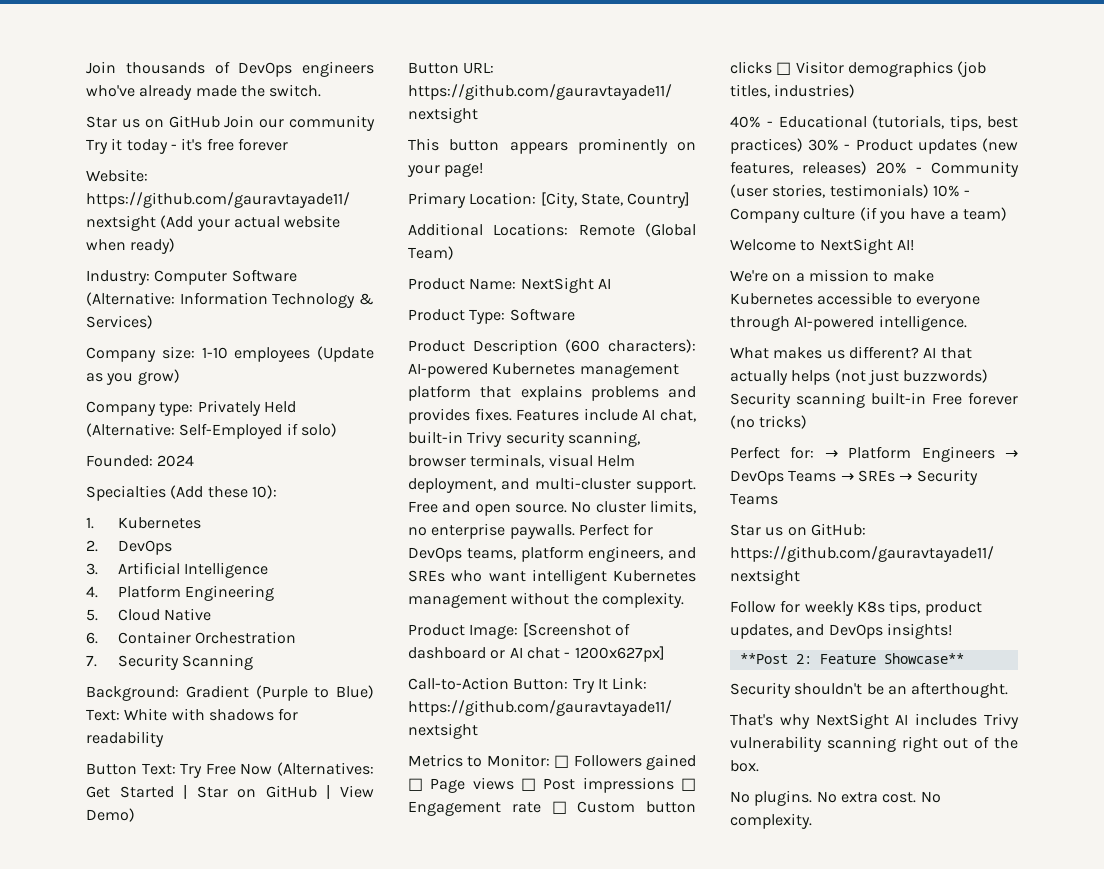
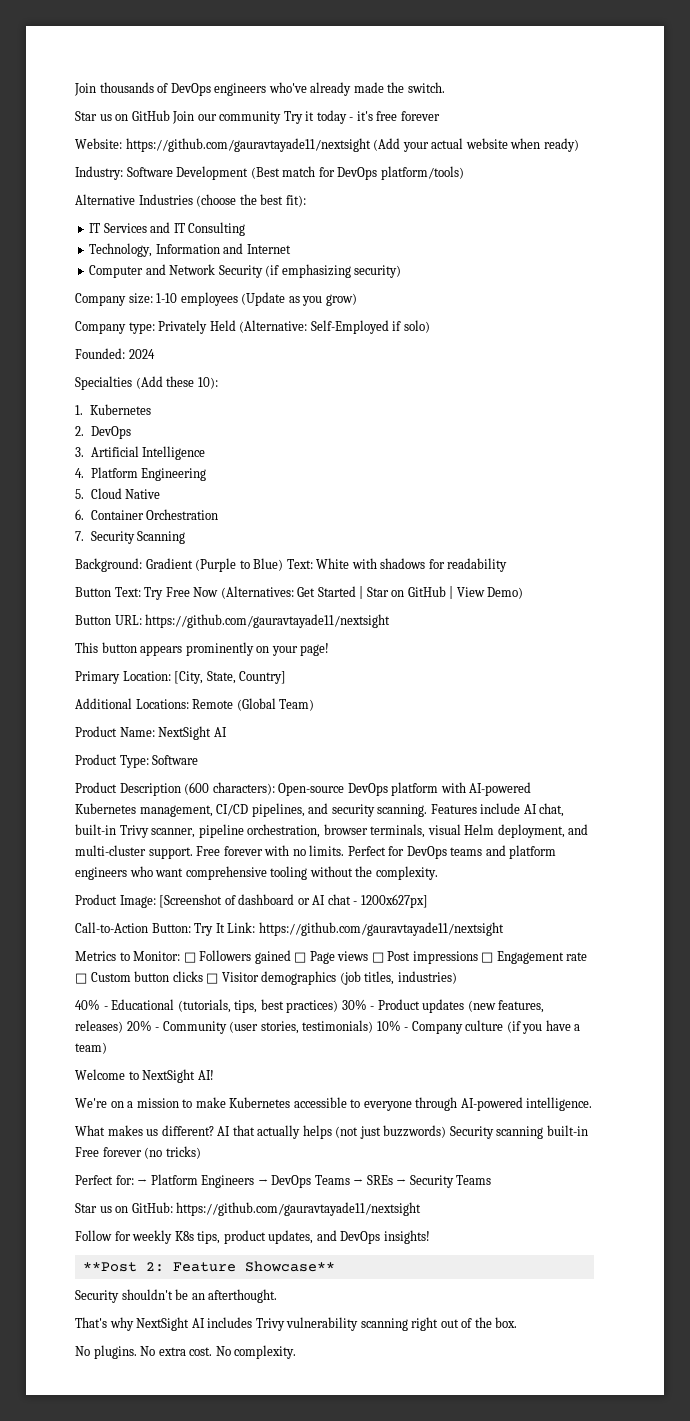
[154,269,297,285] [86,292,375,308] [86,315,153,329] Computer Software (Alternative: Information Technology & Services) -> [126,166,464,180] [75,194,306,207] [89,222,246,236] [89,243,291,257] [89,264,402,278] Software Development (Best match for DevOps platform/tools) // Alternative Industries (choose the best fit): // IT Services and IT Consulting // Technology, Information and Internet // Computer and Network Security (if emphasizing security)
[408,363,679,378] [408,385,696,401] [408,408,512,424] AI-powered Kubernetes management platform that explains problems and provides fixes. -> [278,782,532,796] [75,803,428,817] Open-source DevOps platform with AI-powered Kubernetes management, CI/CD pipelines, and security scanning.
[505,431,640,447] security scanning, -> [151,824,321,838] scanner, pipeline orchestration,
[442,500,696,516] [408,523,654,539] [408,546,696,562] [408,569,696,585] [408,594,507,608] and open source. No cluster limits, no enterprise paywalls. Perfect for DevOps teams, platform engineers, and SREs who want intelligent Kubernetes management -> [223,845,557,859] [75,866,308,880] forever with no limits. Perfect for DevOps teams and platform engineers who want comprehensive tooling

